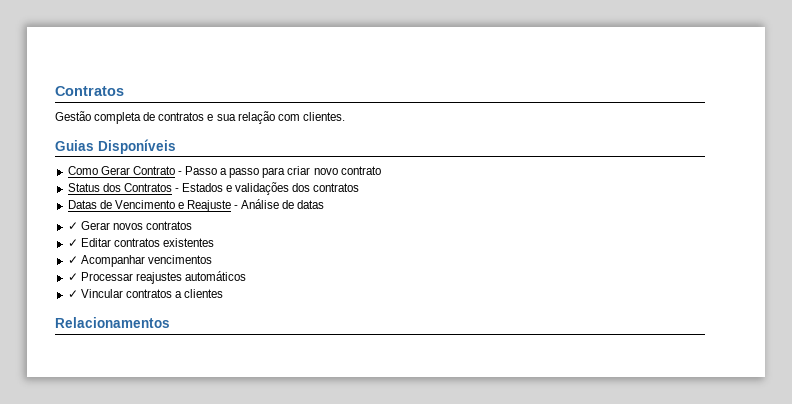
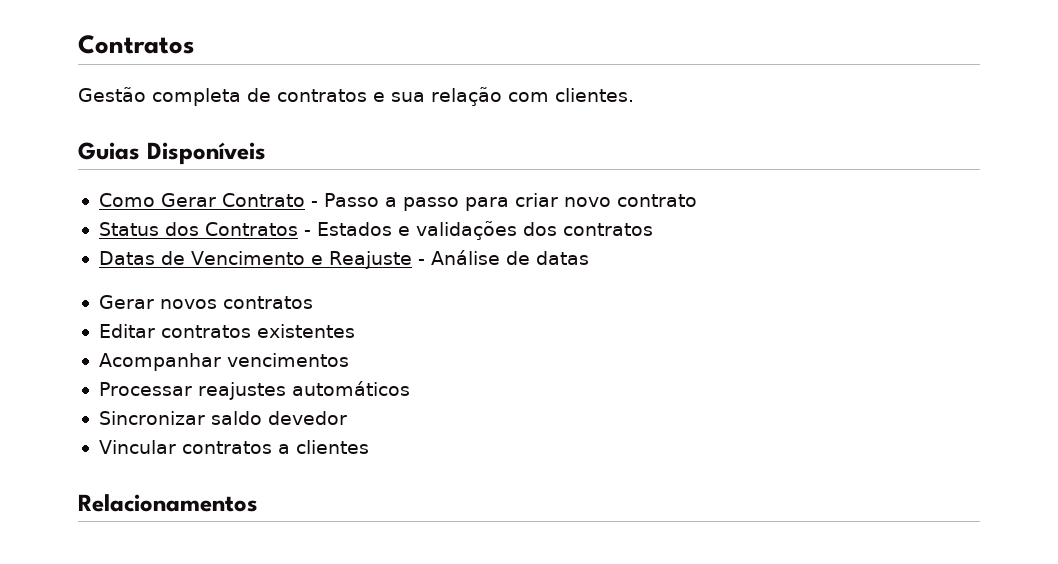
[67,222,78,230] ✓ -> (589, 258) none
[67,239,78,247] ✓ -> (313, 302) none
[67,256,78,264] ✓ -> (355, 331) none
[67,273,78,281] ✓ -> (349, 360) none
[67,290,78,298] ✓ -> [98,411,347,425] Sincronizar saldo devedor //

